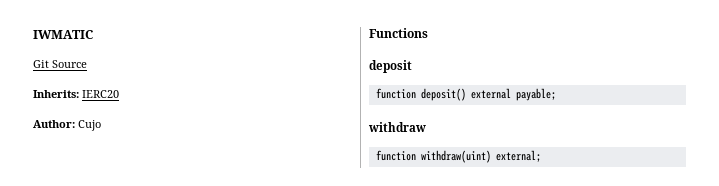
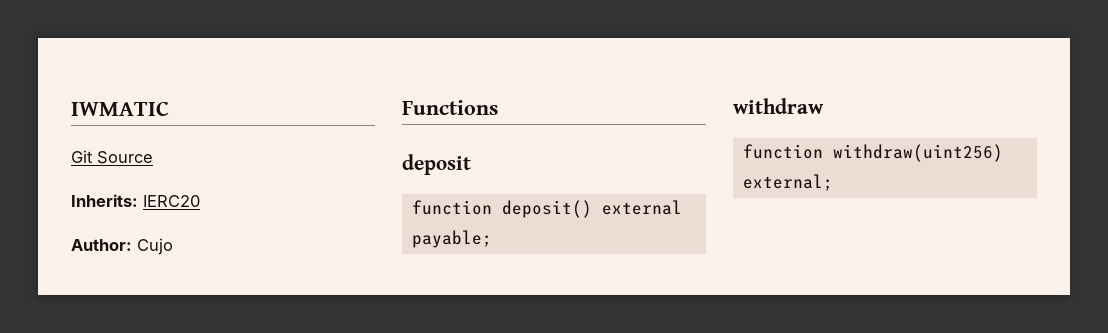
[420,150,491,163] withdraw(uint) -> [832,144,1003,162] withdraw(uint256)

